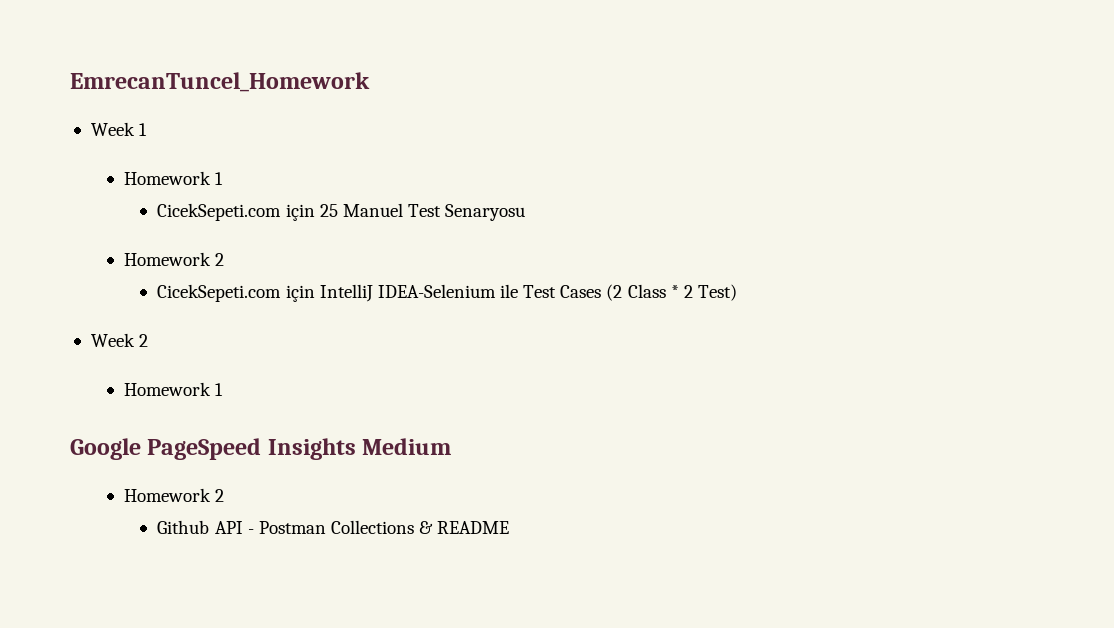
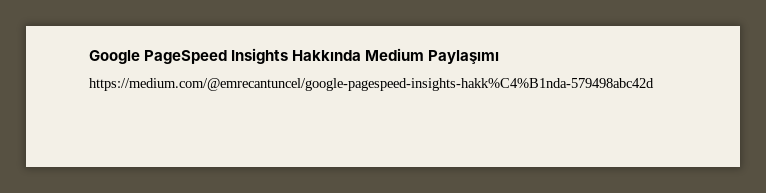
[70,72,370,92] [90,122,148,136] [124,171,224,185] [157,203,526,221] [124,252,225,266] [157,284,737,302] [90,333,149,347] [124,382,224,396] EmrecanTuncel_Homework // Week 1 // Homework 1 // CicekSepeti.com için 25 Manuel Test Senaryosu // Homework 2 // CicekSepeti.com için IntelliJ IDEA-Selenium ile Test Cases (2 Class * 2 Test) // Week 2 // Homework 1 // -> (89, 57) none
(356, 449) none -> [292,50,362,61] Hakkında
[124,488,225,502] [157,520,510,534] // Homework 2 // Github API - Postman Collections & README -> [428,50,500,64] [89,78,654,91] Paylaşımı // https://medium.com/@emrecantuncel/google-pagespeed-insights-hakk%C4%B1nda-579498abc42d

